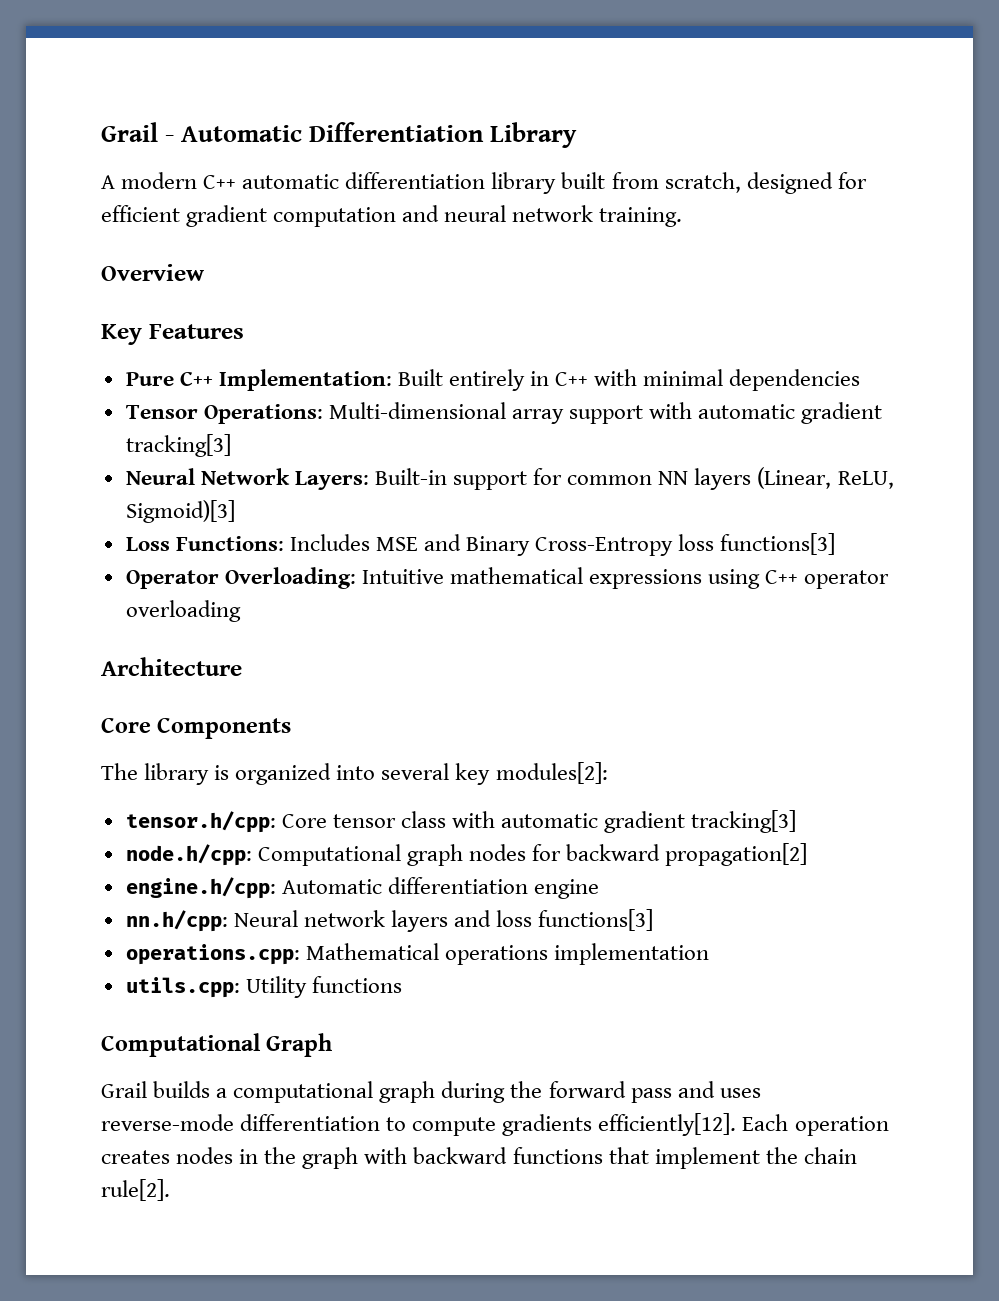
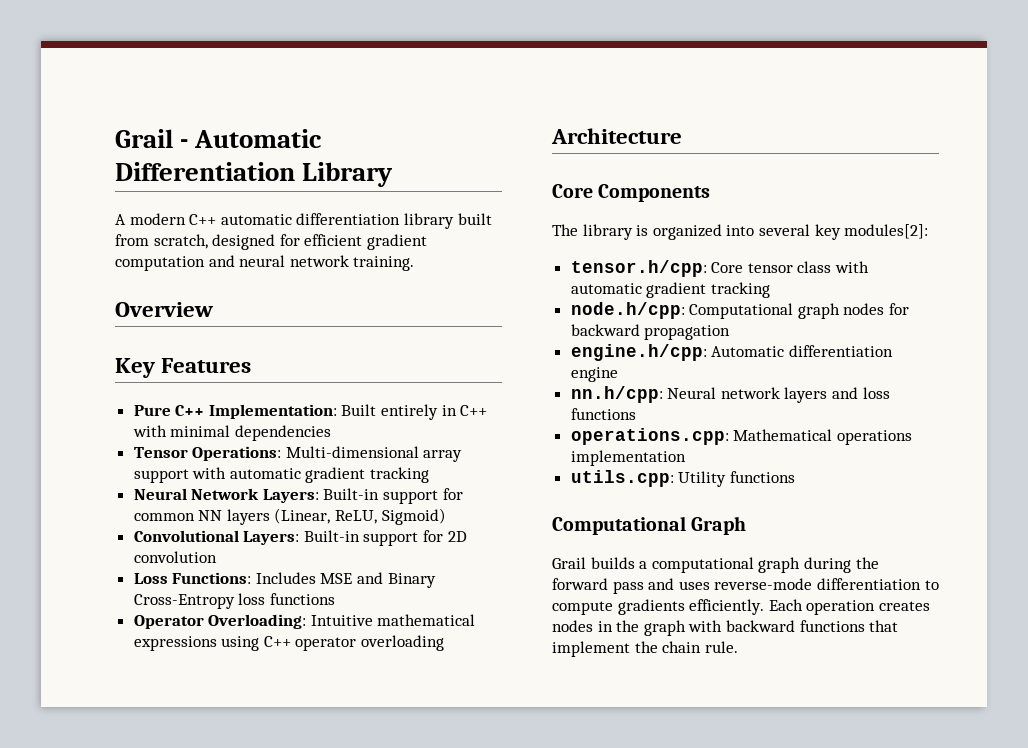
[125,434,231,457] tracking[3] -> [370,467,430,483] tracking
[125,500,235,523] Sigmoid)[3] -> [381,508,446,525] [133,530,467,546] [133,551,217,563] Sigmoid) // Convolutional Layers: Built-in support for 2D convolution
[720,533,836,555] functions[3] -> [269,593,335,605] functions
[691,810,797,833] tracking[3] -> [710,282,770,298] tracking
[665,843,808,866] propagation[2] -> [644,325,731,340] propagation
[538,909,654,931] functions[3] -> [570,408,636,420] functions
[598,1113,737,1136] efficiently[12]. -> [689,599,765,615] efficiently.
[101,1179,170,1201] rule[2]. -> [704,641,738,653] rule.

